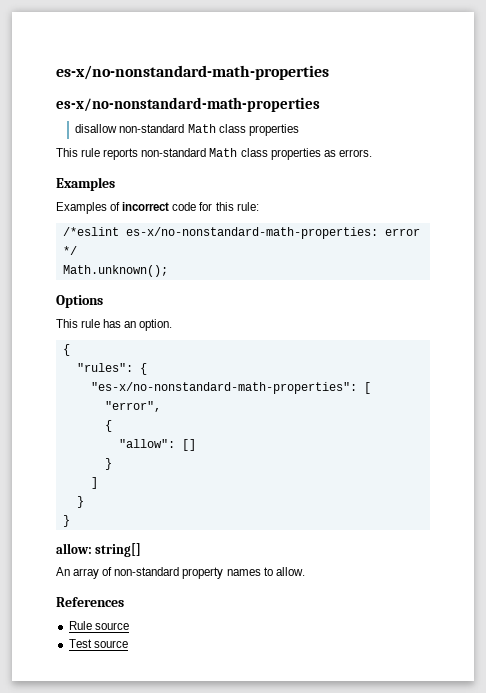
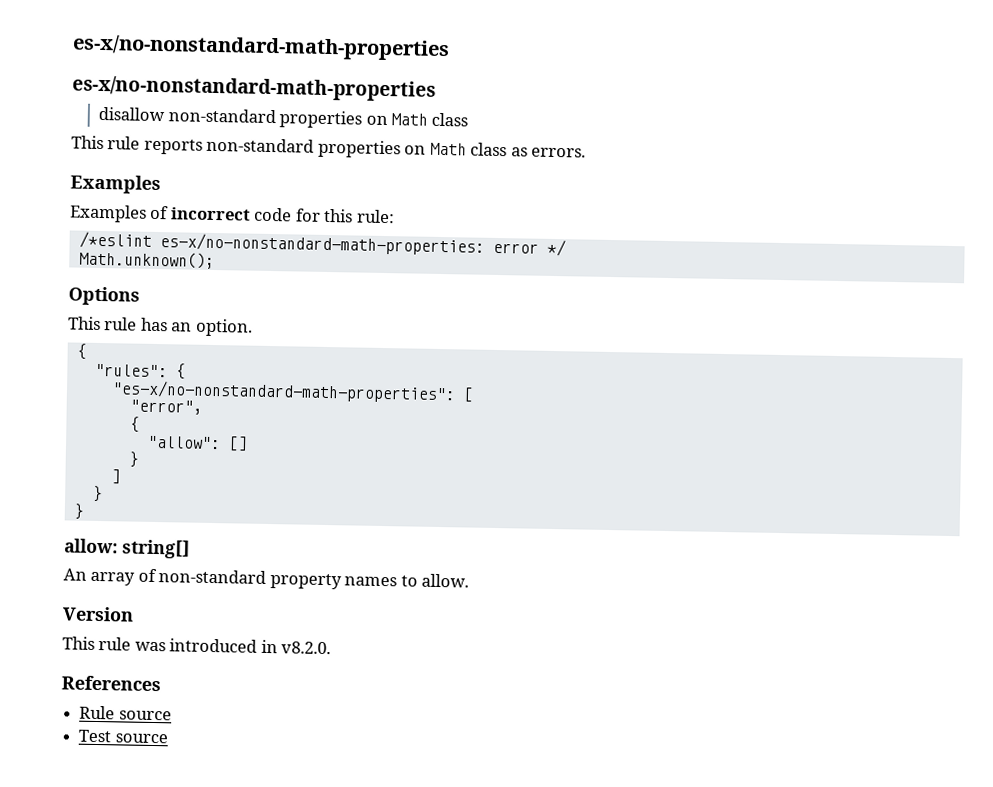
[187,124,299,136] Math class properties -> [279,110,469,129] properties on Math class
[209,148,321,160] Math class properties -> [317,139,508,159] properties on Math class
(305, 571) none -> [62,606,134,622] [62,636,332,655] // Version // This rule was introduced in v8.2.0.

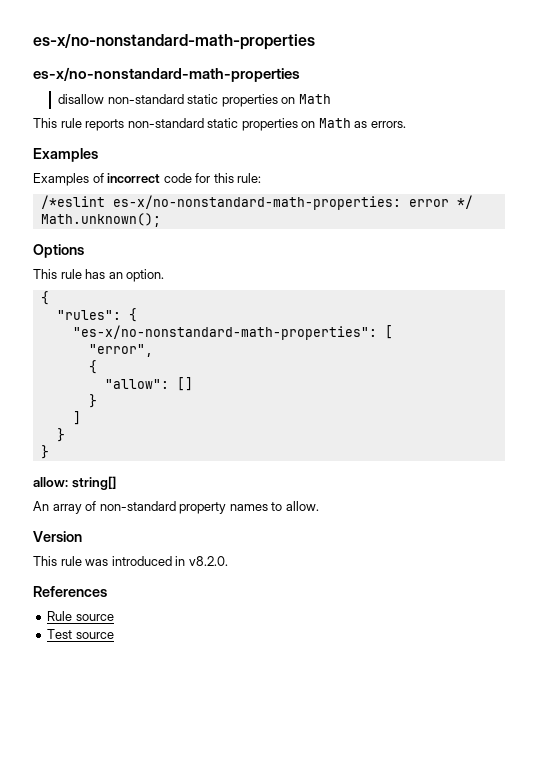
[279,110,469,129] properties on Math class -> [187,94,331,107] static properties on Math
[317,139,508,159] properties on Math class -> [207,118,351,131] static properties on Math

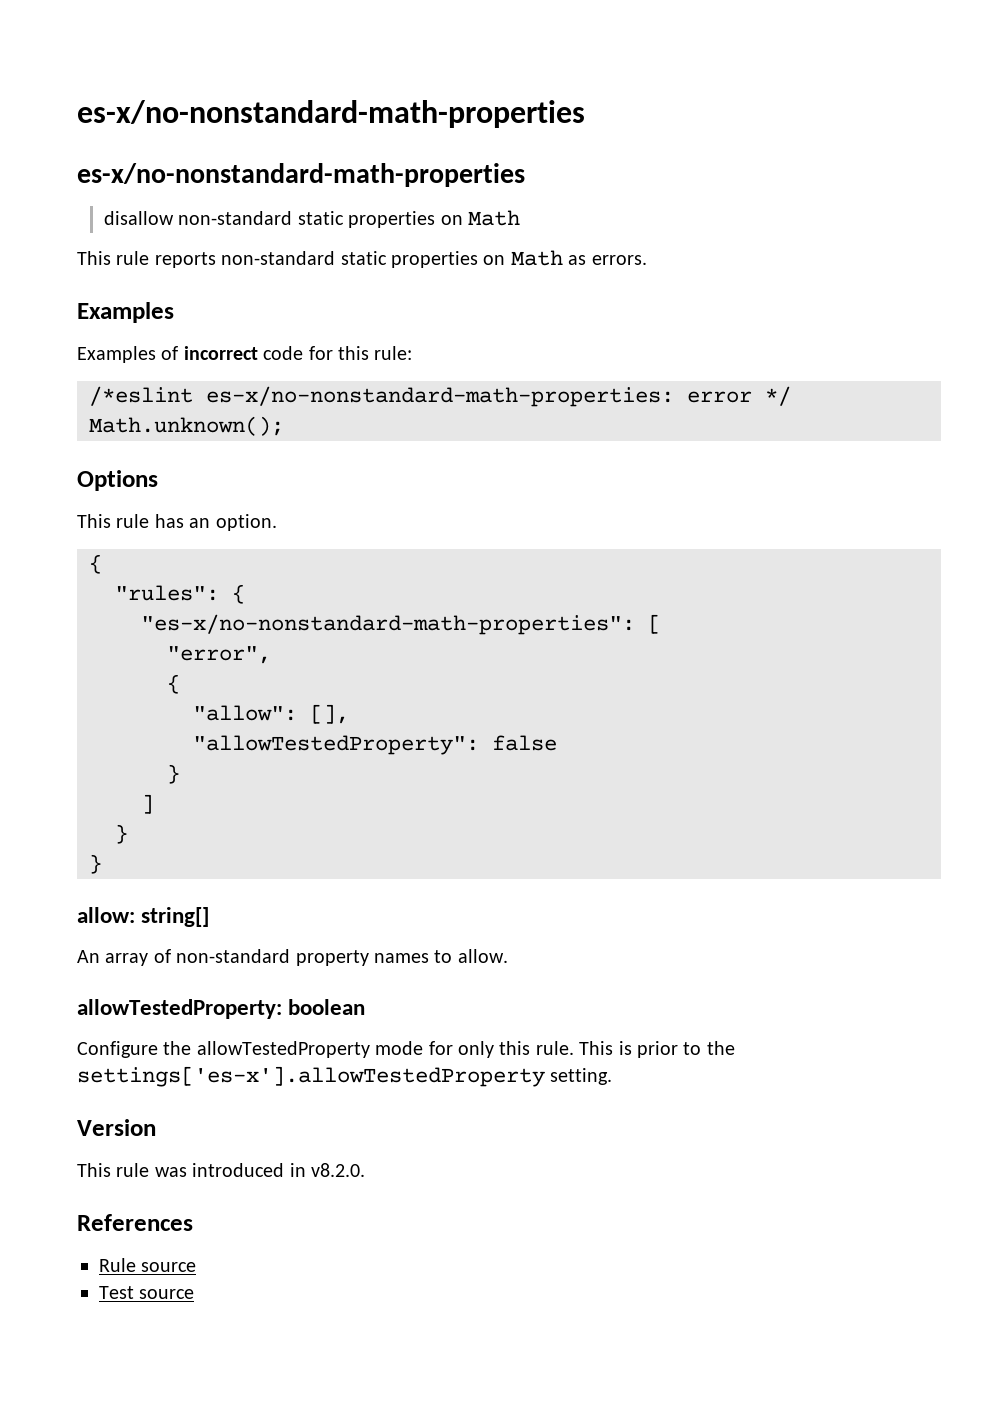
[176,377,193,391] [] -> [310,704,349,724] [193,735,557,755] [], // "allowTestedProperty": false
(319, 506) none -> [77,999,366,1019] [77,1041,735,1058] [77,1066,613,1087] // allowTestedProperty: boolean // Configure the allowTestedProperty mode for only this rule. This is prior to the settings['es-x'].allowTestedProperty setting.

